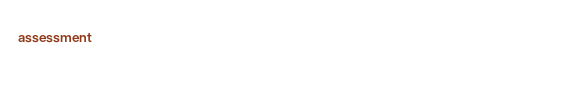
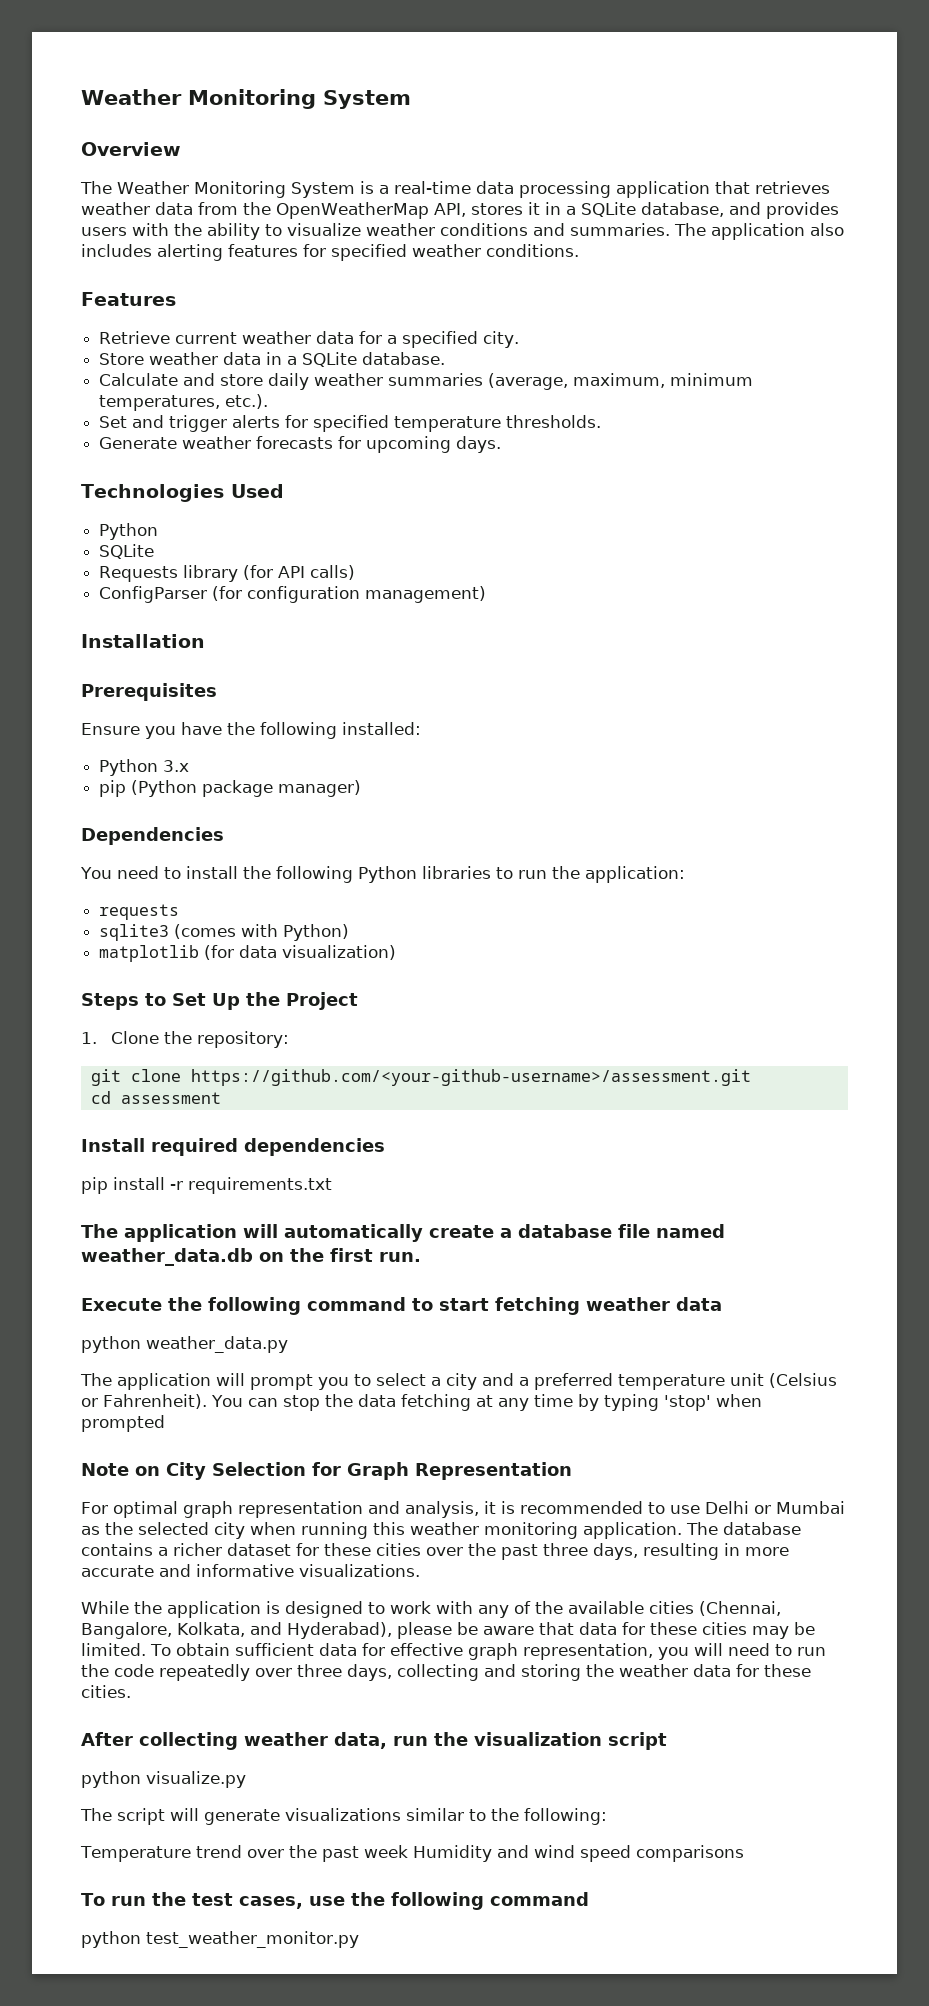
[18,33,92,43] assessment -> [81,89,411,109] [81,142,181,156] [80,181,830,198] [81,202,839,219] [81,223,844,240] [81,244,579,261] [81,292,176,306] [99,331,520,348] [99,352,446,367] [99,373,754,390] [99,394,269,411] [99,415,602,432] [99,436,502,453] [81,484,284,502] [99,523,159,540] [99,544,155,559] [99,565,356,582] [99,586,487,603] [81,634,205,648] [81,683,217,701] [81,722,421,739] [99,759,190,776] [99,780,362,797] [81,827,224,845] [80,866,685,883] [99,904,180,920] [99,924,350,941] [99,945,397,962] [81,992,358,1010] [81,1031,290,1048] [90,1069,751,1086] [90,1091,221,1104] [81,1138,385,1156] [81,1177,332,1194] [81,1224,725,1242] [81,1248,421,1266] [81,1297,722,1315] [81,1336,288,1353] [80,1373,837,1390] [81,1394,762,1411] [81,1415,165,1432] [81,1462,572,1480] [81,1501,845,1518] [81,1522,801,1539] [81,1543,789,1560] [81,1564,420,1577] [81,1601,781,1618] [81,1622,815,1639] [81,1643,826,1660] [81,1664,811,1681] [81,1685,131,1698] [81,1732,667,1750] [81,1771,246,1788] [80,1808,607,1825] [80,1845,744,1862] [81,1892,589,1910] [81,1931,359,1948] Weather Monitoring System // Overview // The Weather Monitoring System is a real-time data processing application that retrieves weather data from the OpenWeatherMap API, stores it in a SQLite database, and provides users with the ability to visualize weather conditions and summaries. The application also includes alerting features for specified weather conditions. // Features // Retrieve current weather data for a specified city. // Store weather data in a SQLite database. // Calculate and store daily weather summaries (average, maximum, minimum temperatures, etc.). // Set and trigger alerts for specified temperature thresholds. // Generate weather forecasts for upcoming days. // Technologies Used // Python // SQLite // Requests library (for API calls) // ConfigParser (for configuration management) // Installation // Prerequisites // Ensure you have the following installed: // Python 3.x // pip (Python package manager) // Dependencies // You need to install the following Python libraries to run the application: // requests // sqlite3 (comes with Python) // matplotlib (for data visualization) // Steps to Set Up the Project // 1. Clone the repository: // git clone https://github.com/<your-github-username>/assessment.git // cd assessment // Install required dependencies // pip install -r requirements.txt // The application will automatically create a database file named weather_data.db on the first run. // Execute the following command to start fetching weather data // python weather_data.py // The application will prompt you to select a city and a preferred temperature unit (Celsius or Fahrenheit). You can stop the data fetching at any time by typing 'stop' when prompted // Note on City Selection for Graph Representation // For optimal graph representation and analysis, it is recommended to use Delhi or Mumbai as the selected city when running this weather monitoring application. The database contains a richer dataset for these cities over the past three days, resulting in more accurate and informative visualizations. // While the application is designed to work with any of the available cities (Chennai, Bangalore, Kolkata, and Hyderabad), please be aware that data for these cities may be limited. To obtain sufficient data for effective graph representation, you will need to run the code repeatedly over three days, collecting and storing the weather data for these cities. // After collecting weather data, run the visualization script // python visualize.py // The script will generate visualizations similar to the following: // Temperature trend over the past week Humidity and wind speed comparisons // To run the test cases, use the following command // python test_weather_monitor.py

